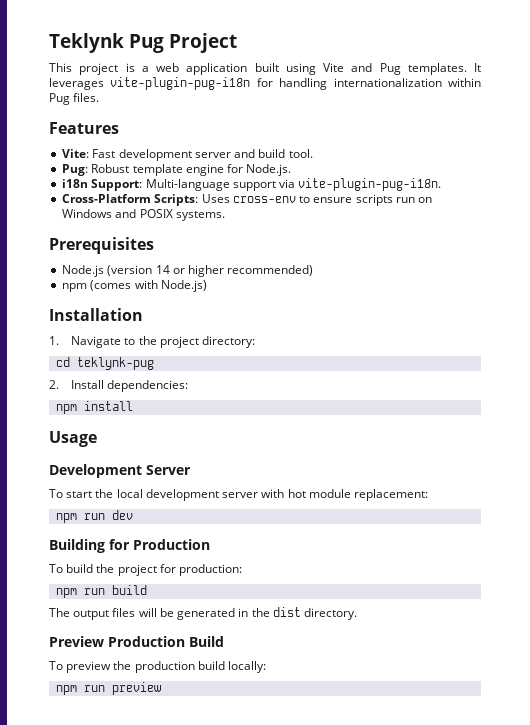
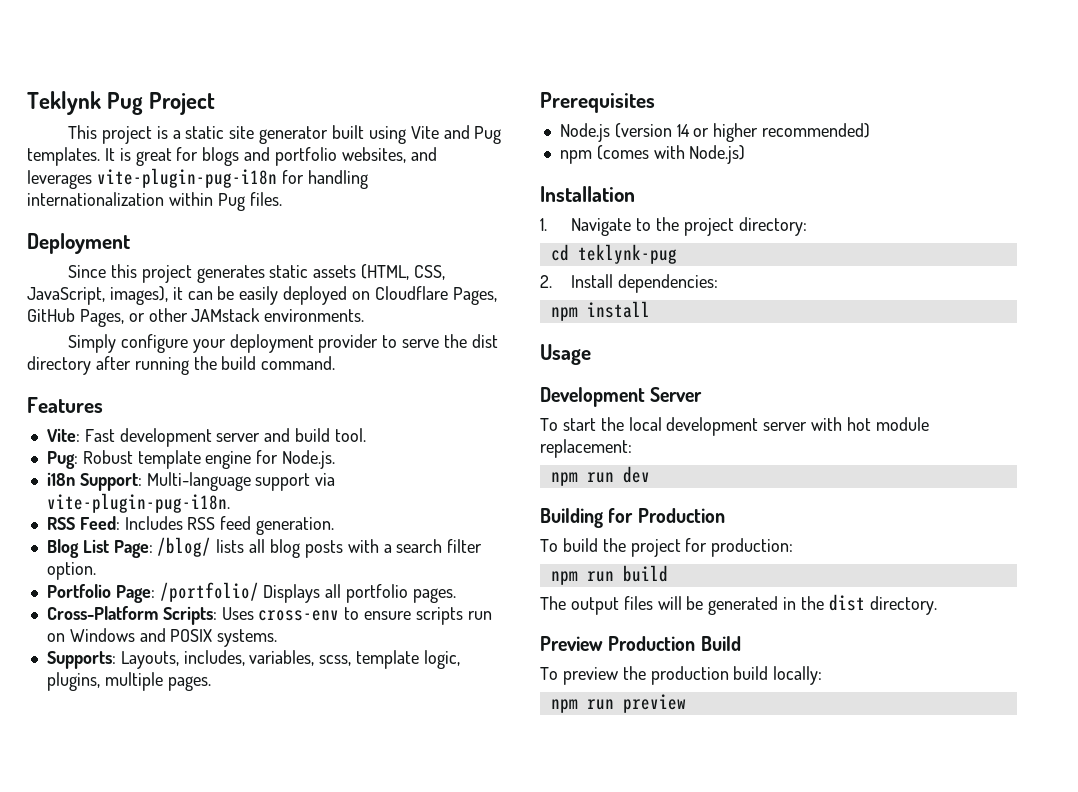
[156,63,248,75] web application -> [185,126,329,144] static site generator
(481, 67) none -> [119,147,437,166] is great for blogs and portfolio websites, and
(100, 97) none -> [27,233,130,254] [67,264,445,283] [27,286,497,305] [27,308,365,327] [67,334,498,353] [27,356,336,375] // Deployment // Since this project generates static assets (HTML, CSS, JavaScript, images), it can be easily deployed on Cloudflare Pages, GitHub Pages, or other JAMstack environments. // Simply configure your deployment provider to serve the dist directory after running the build command.
(442, 184) none -> [46,516,335,535] [46,537,483,558] [46,562,96,580] [46,582,456,603] // RSS Feed: Includes RSS feed generation. // Blog List Page: /blog/ lists all blog posts with a search filter option. // Portfolio Page: /portfolio/ Displays all portfolio pages.
(225, 216) none -> [46,650,460,669] [46,672,211,691] // Supports: Layouts, includes, variables, scss, template logic, plugins, multiple pages.

